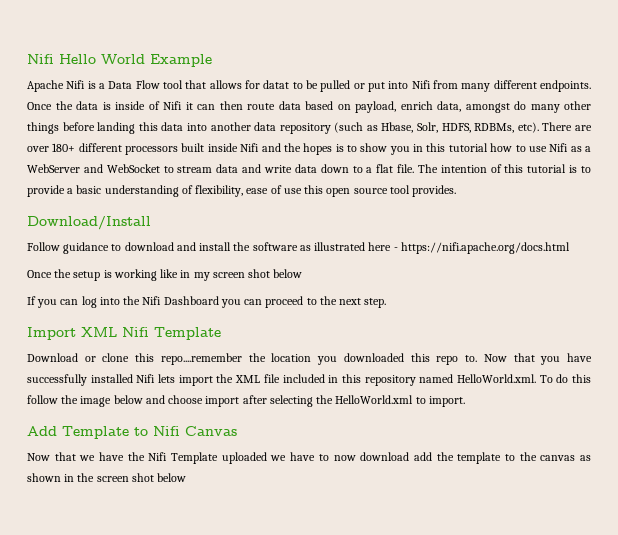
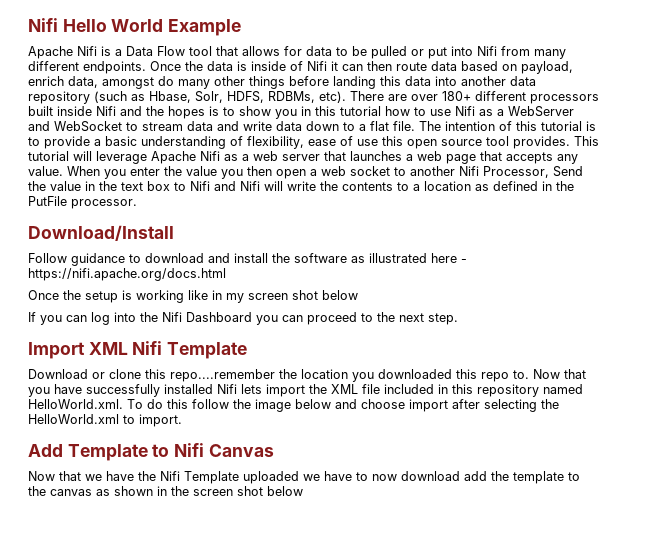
[263,80,290,89] datat -> [306,46,332,56] data
(457, 191) none -> [574,136,599,146] [28,151,578,164] [28,166,583,179] [28,181,574,191] [28,196,137,209] This tutorial will leverage Apache Nifi as a web server that launches a web page that accepts any value. When you enter the value you then open a web socket to another Nifi Processor, Send the value in the text box to Nifi and Nifi will write the contents to a location as defined in the PutFile processor.

